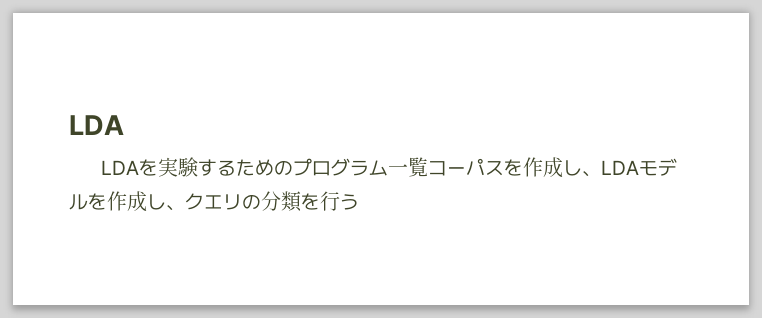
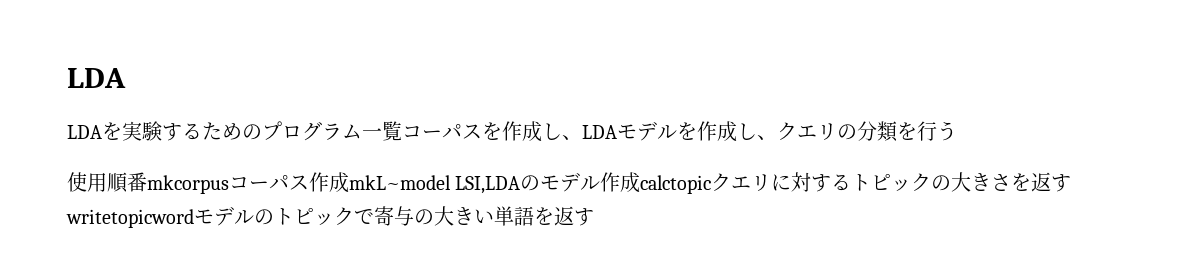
(359, 202) none -> [67,172,1072,194] [66,206,594,228] // 使用順番mkcorpusコーパス作成mkL~model LSI,LDAのモデル作成calctopicクエリに対するトピックの大きさを返すwritetopicwordモデルのトピックで寄与の大きい単語を返す

